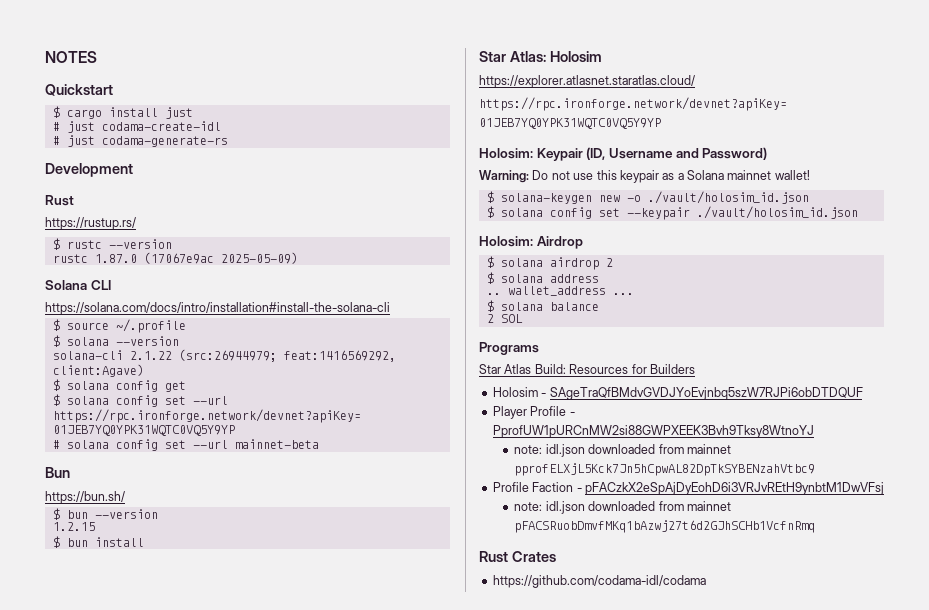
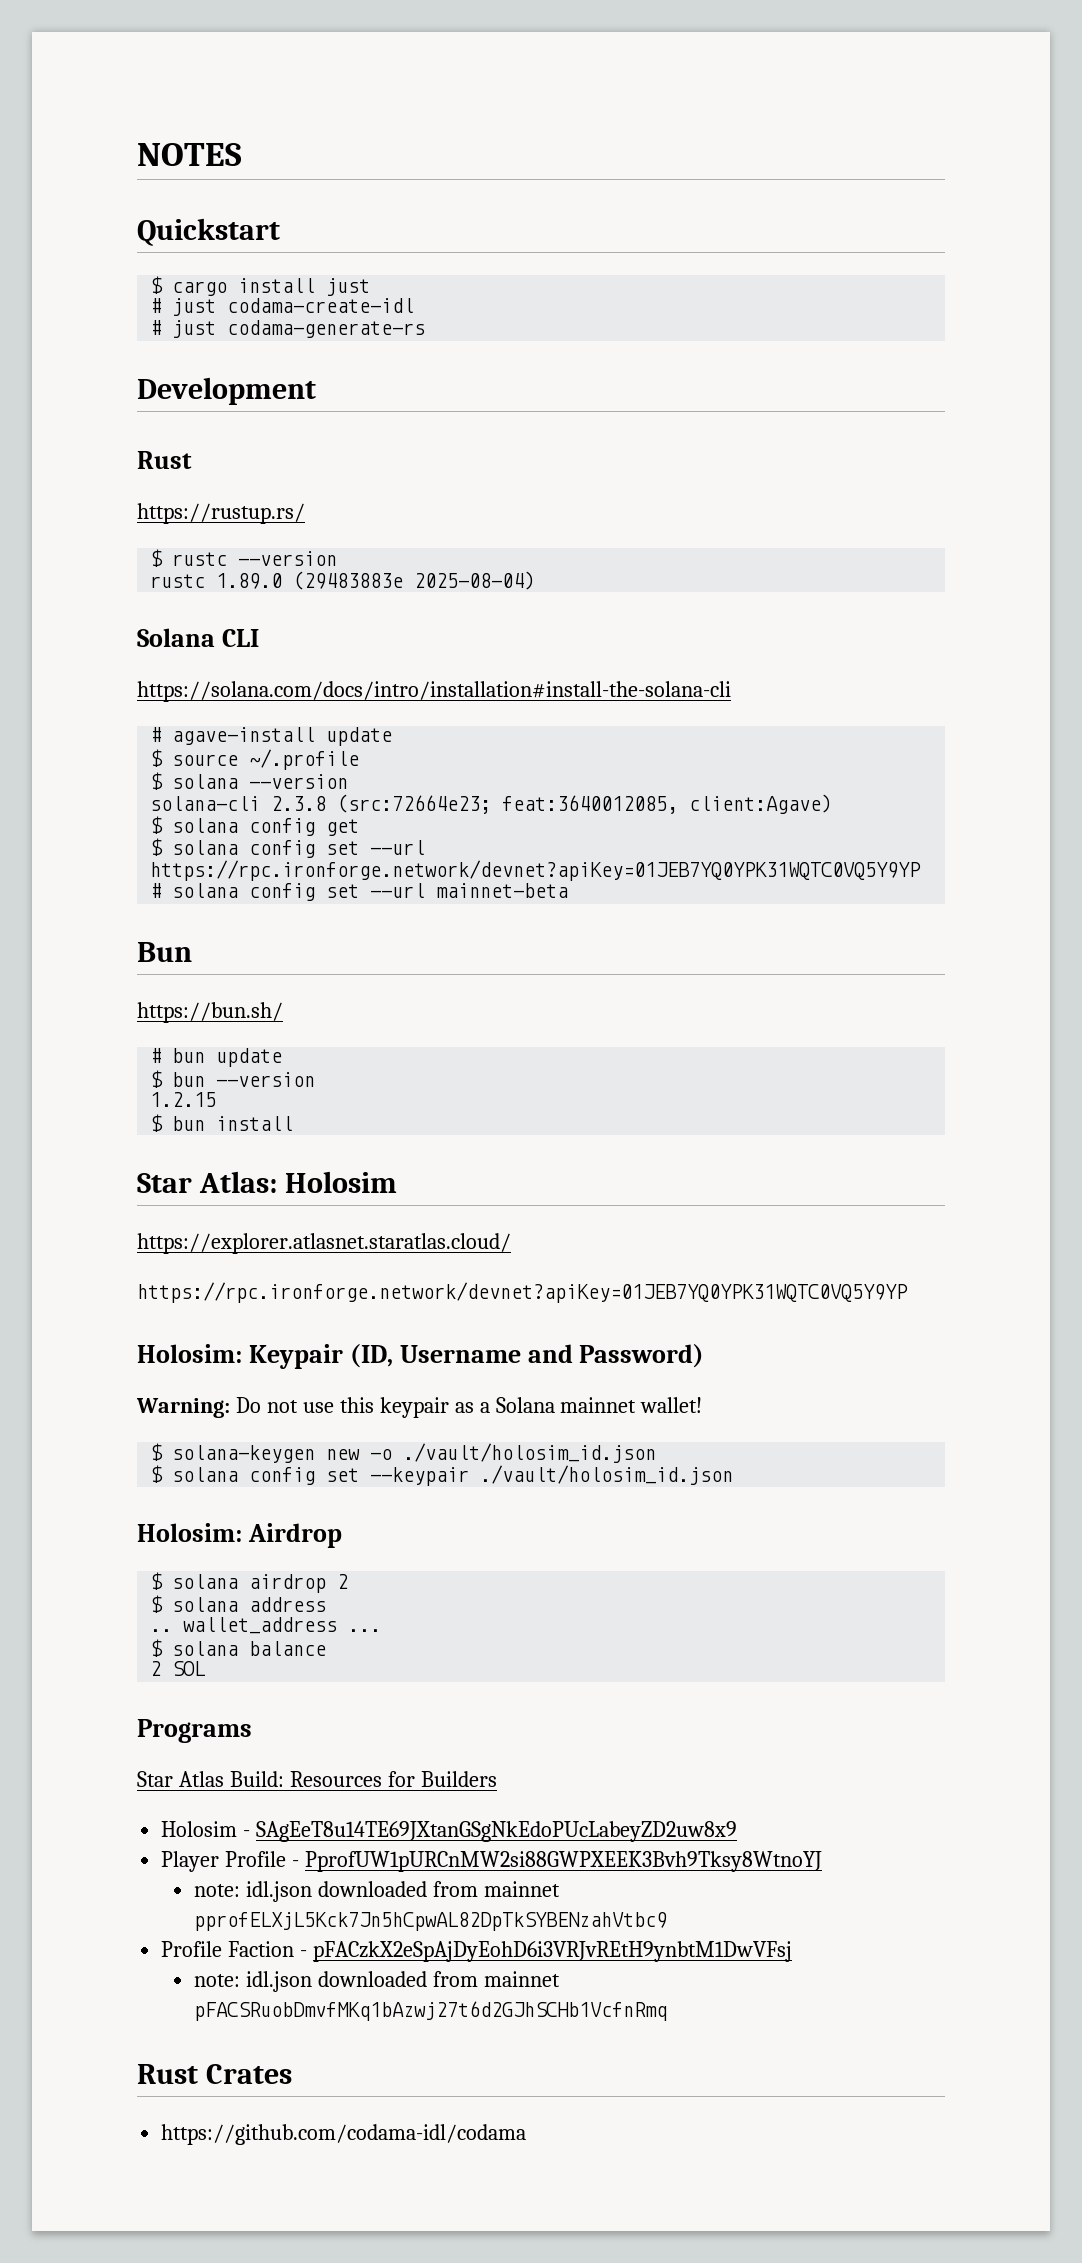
[94,252,298,264] 1.87.0 (17067e9ac 2025-05-09) -> [216,571,536,590] 1.89.0 (29483883e 2025-08-04)
(390, 308) none -> [150,727,393,746] // # agave-install update
[129,349,396,362] 2.1.22 (src:26944979; feat:1416569292, -> [271,794,679,814] 2.3.8 (src:72664e23; feat:3640012085,
(125, 497) none -> [150,1048,283,1067] // # bun update
[549,387,863,400] SAgeTraQfBMdvGVDJYoEvjnbq5szW7RJPi6obDTDQUF -> [256,1821,738,1842] SAgEeT8u14TE69JXtanGSgNkEdoPUcLabeyZD2uw8x9

